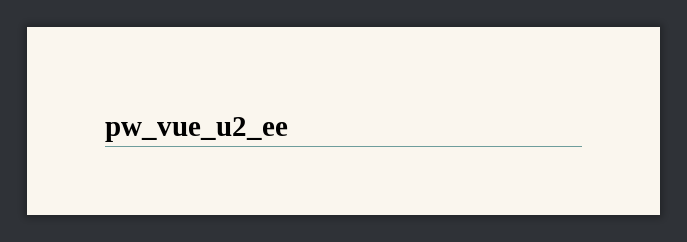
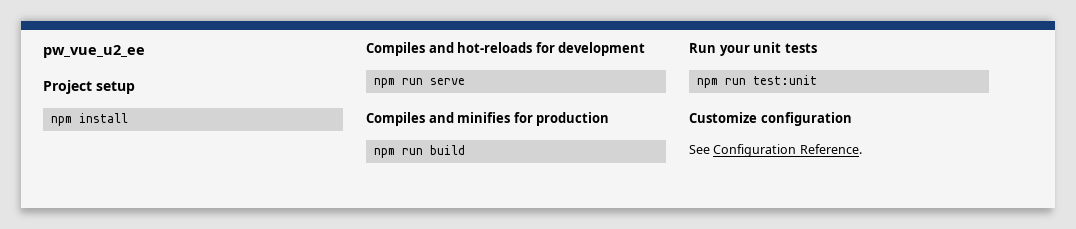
(288, 129) none -> [43,80,135,94] [50,113,128,126] [366,42,646,56] [373,78,465,88] [366,112,610,126] [373,145,465,158] [689,42,817,56] [696,75,817,88] [689,112,852,126] [689,144,862,157] // Project setup // npm install // Compiles and hot-reloads for development // npm run serve // Compiles and minifies for production // npm run build // Run your unit tests // npm run test:unit // Customize configuration // See Configuration Reference.

